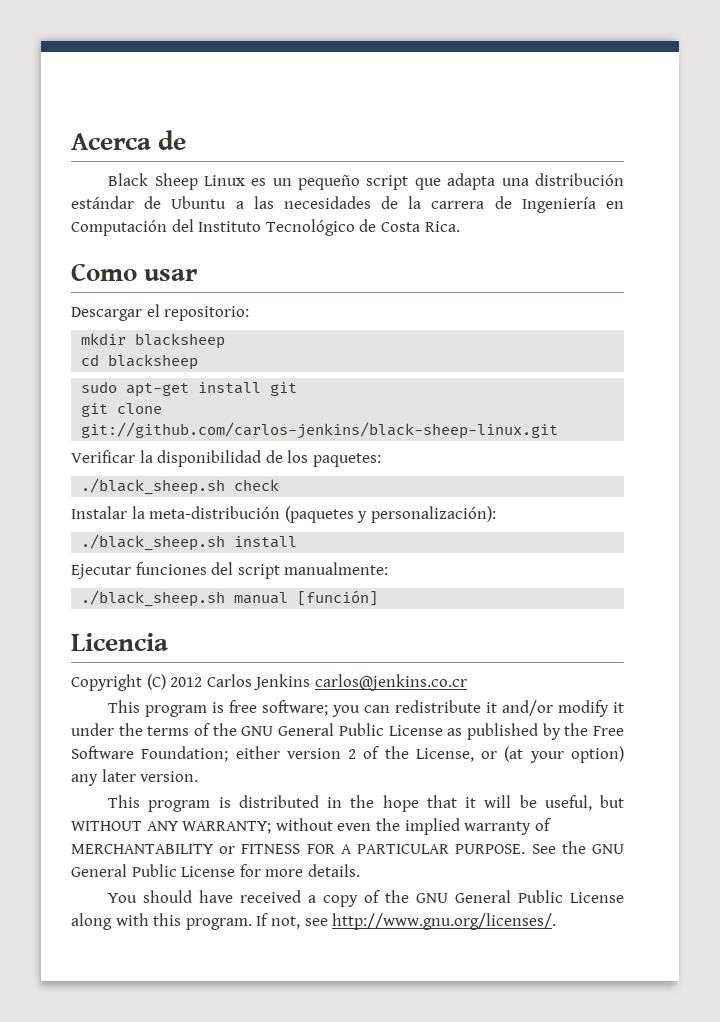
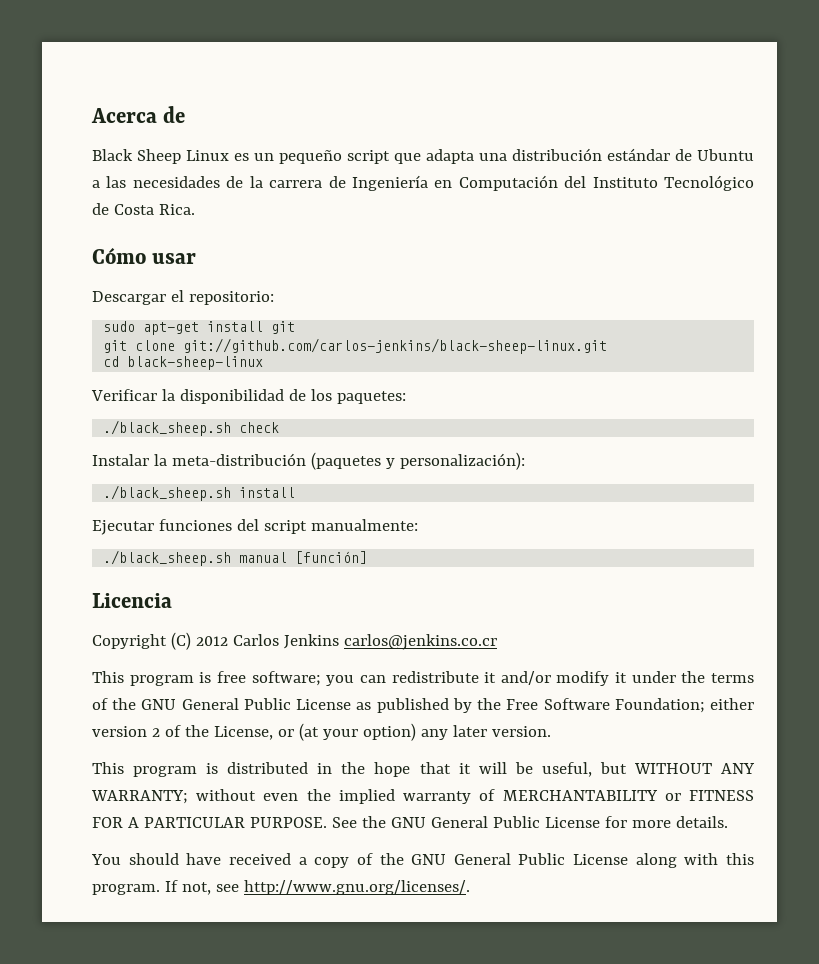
[71,263,137,281] Como -> [92,247,146,264] Cómo
[81,333,226,349] [81,354,199,370] // mkdir blacksheep // cd blacksheep -> (274, 298) none
(559, 430) none -> [103,356,264,370] // cd black-sheep-linux

